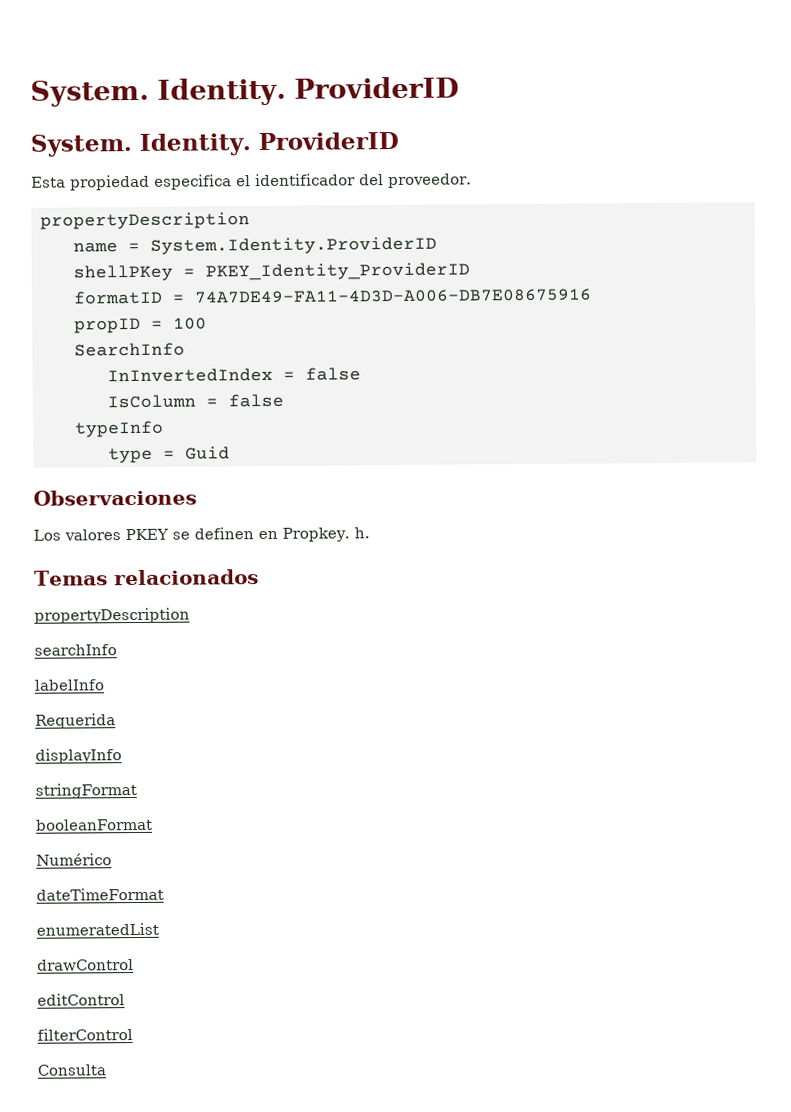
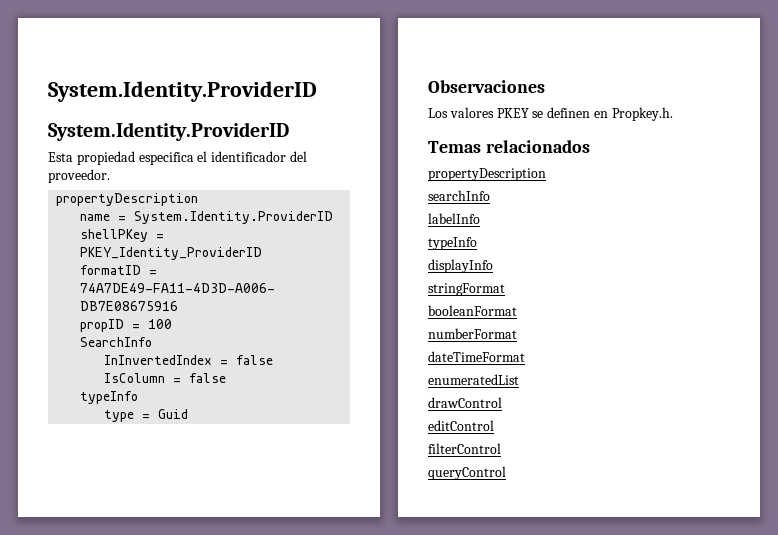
[30,76,459,107] [30,131,399,157] System. Identity. ProviderID // System. Identity. ProviderID -> [48,81,317,102] [48,122,289,141] System.Identity.ProviderID // System.Identity.ProviderID
[282,527,370,542] Propkey. h. -> [611,107,673,121] Propkey.h.
[35,713,116,729] Requerida -> [428,237,477,250] typeInfo
[36,853,112,866] Numérico -> [428,328,517,339] numberFormat
[37,1064,106,1076] Consulta -> [428,466,506,480] queryControl

